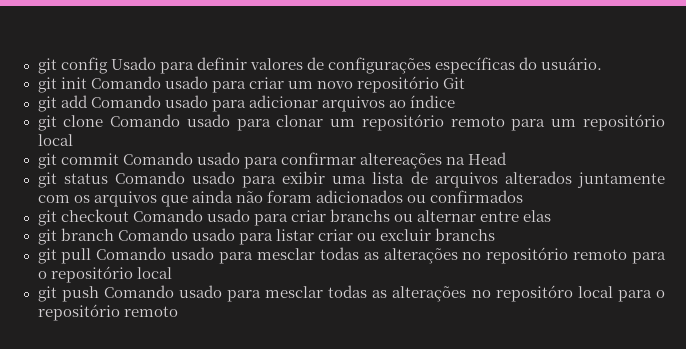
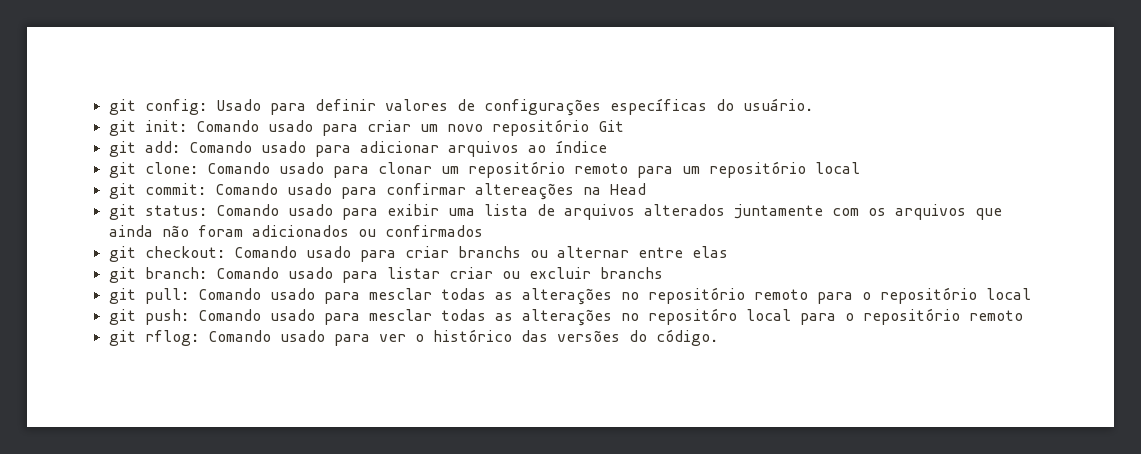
[37,57,108,74] git config -> [108,99,207,115] git config:
[60,77,87,89] init -> [144,120,187,132] init:
[60,95,88,108] add -> [144,141,180,153] add:
[63,115,104,127] clone -> [144,162,198,174] clone:
[60,153,119,165] commit -> [144,183,206,195] commit:
[63,173,108,184] status -> [144,205,207,216] status:
[60,209,129,222] checkout -> [144,246,225,258] checkout:
[60,228,114,241] branch -> [144,267,207,279] branch:
[61,248,92,264] pull -> [144,288,189,304] pull:
[61,286,99,302] push -> [144,309,189,325] push:
(178, 311) none -> [108,329,718,346] // git rflog: Comando usado para ver o histórico das versões do código.

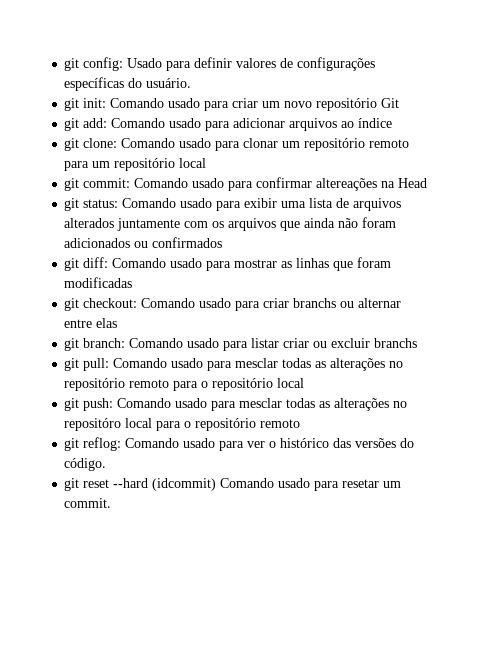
(483, 231) none -> [64,257,392,271] [64,277,133,288] // git diff: Comando usado para mostrar as linhas que foram modificadas
[144,330,199,346] rflog: -> [83,437,122,451] reflog:
(718, 337) none -> [64,478,402,491] [64,498,112,508] // git reset --hard (idcommit) Comando usado para resetar um commit.

